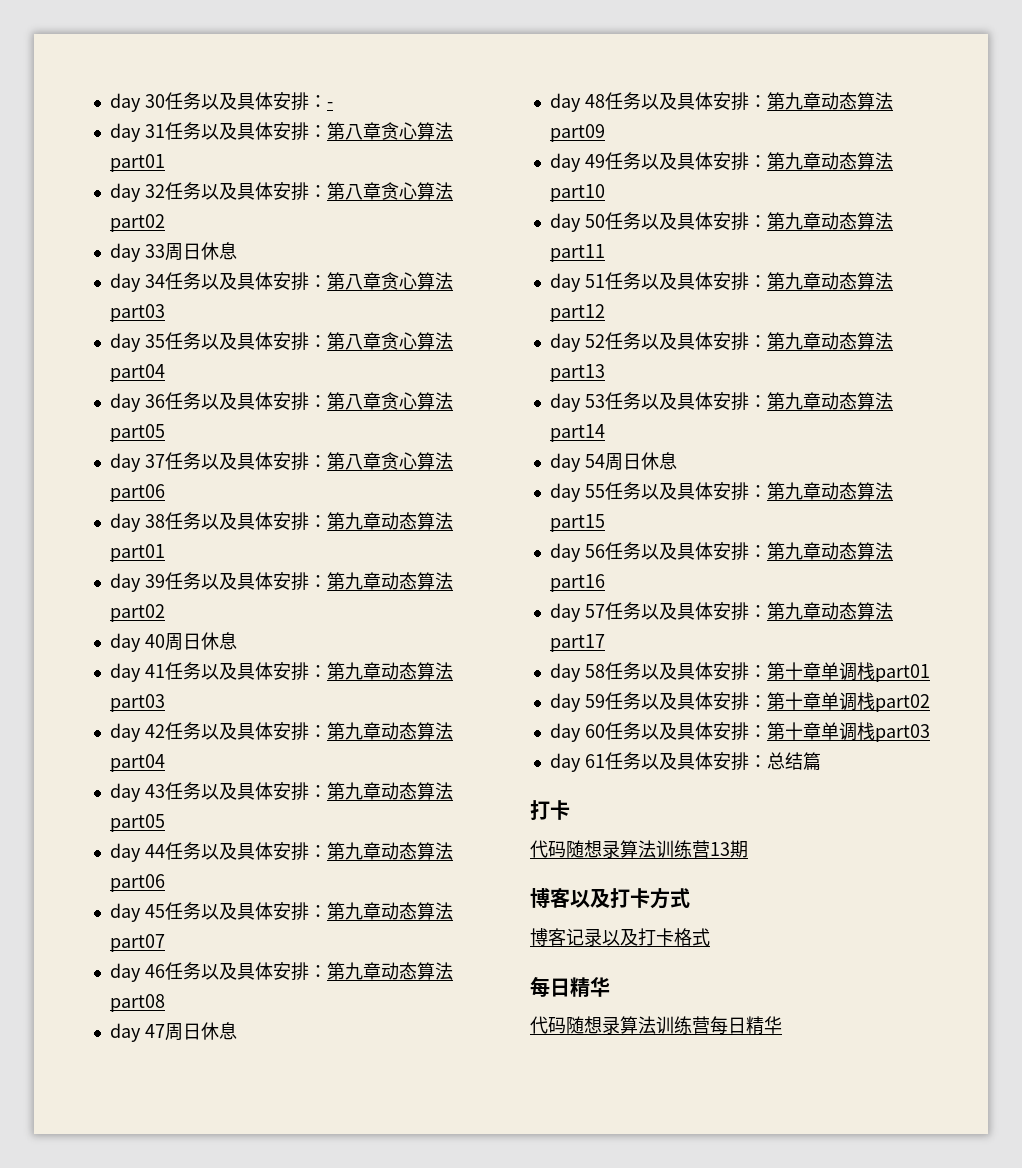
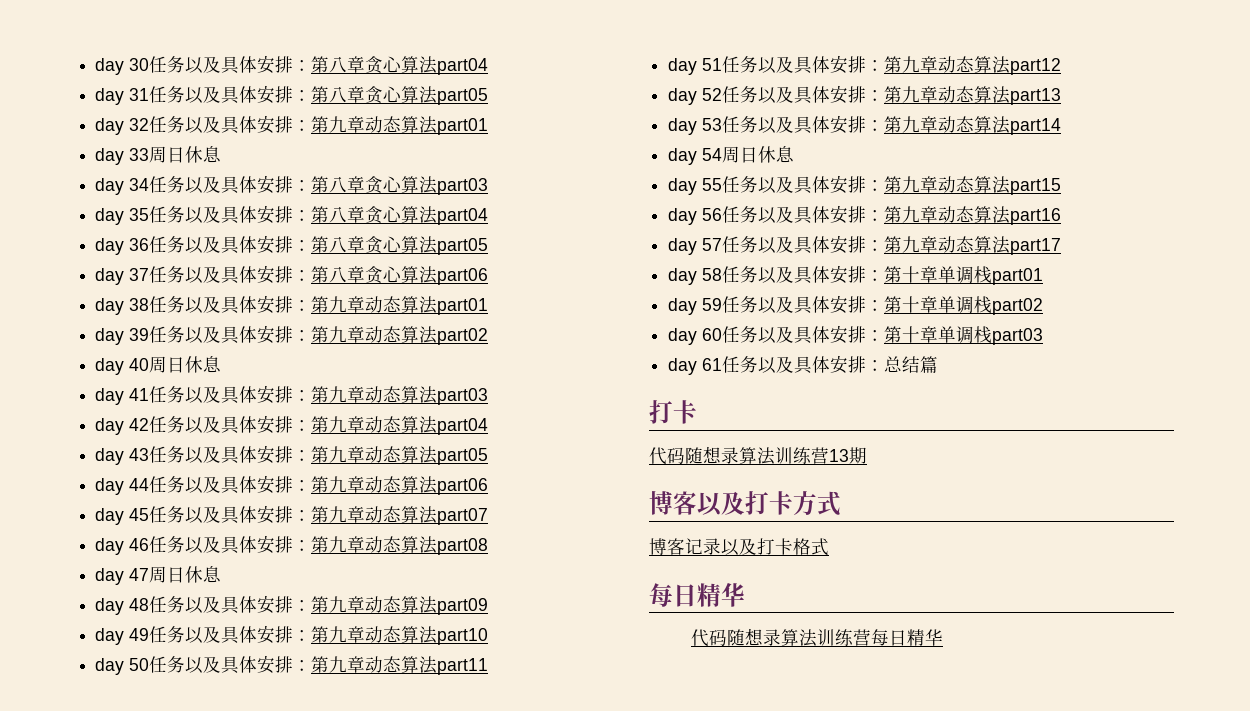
[326,102,333,108] - -> [311,56,489,75] 第八章贪心算法part04
[109,154,165,172] part01 -> [437,88,489,105] part05
[344,182,453,200] [109,214,165,232] 八章贪心算法part02 -> [329,116,489,135] 九章动态算法part01

